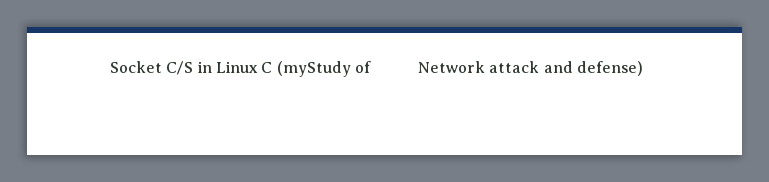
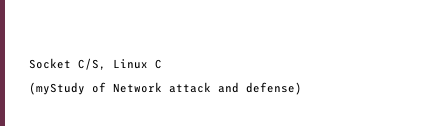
[166,61,212,75] C/S in -> [78,58,106,70] C/S,
(273, 67) none -> (162, 64) //

